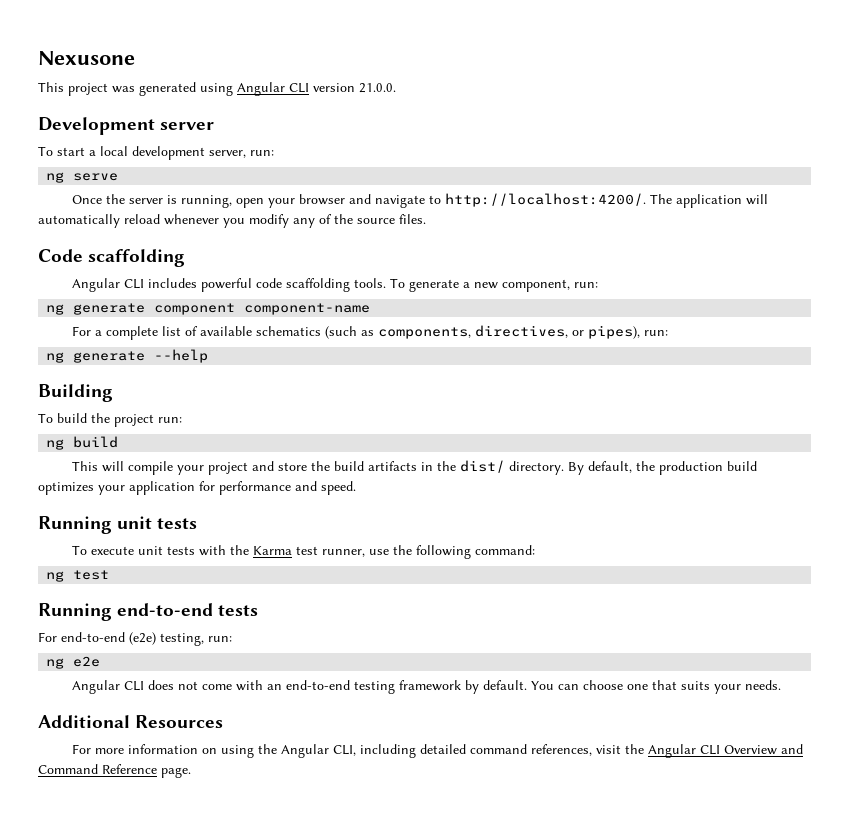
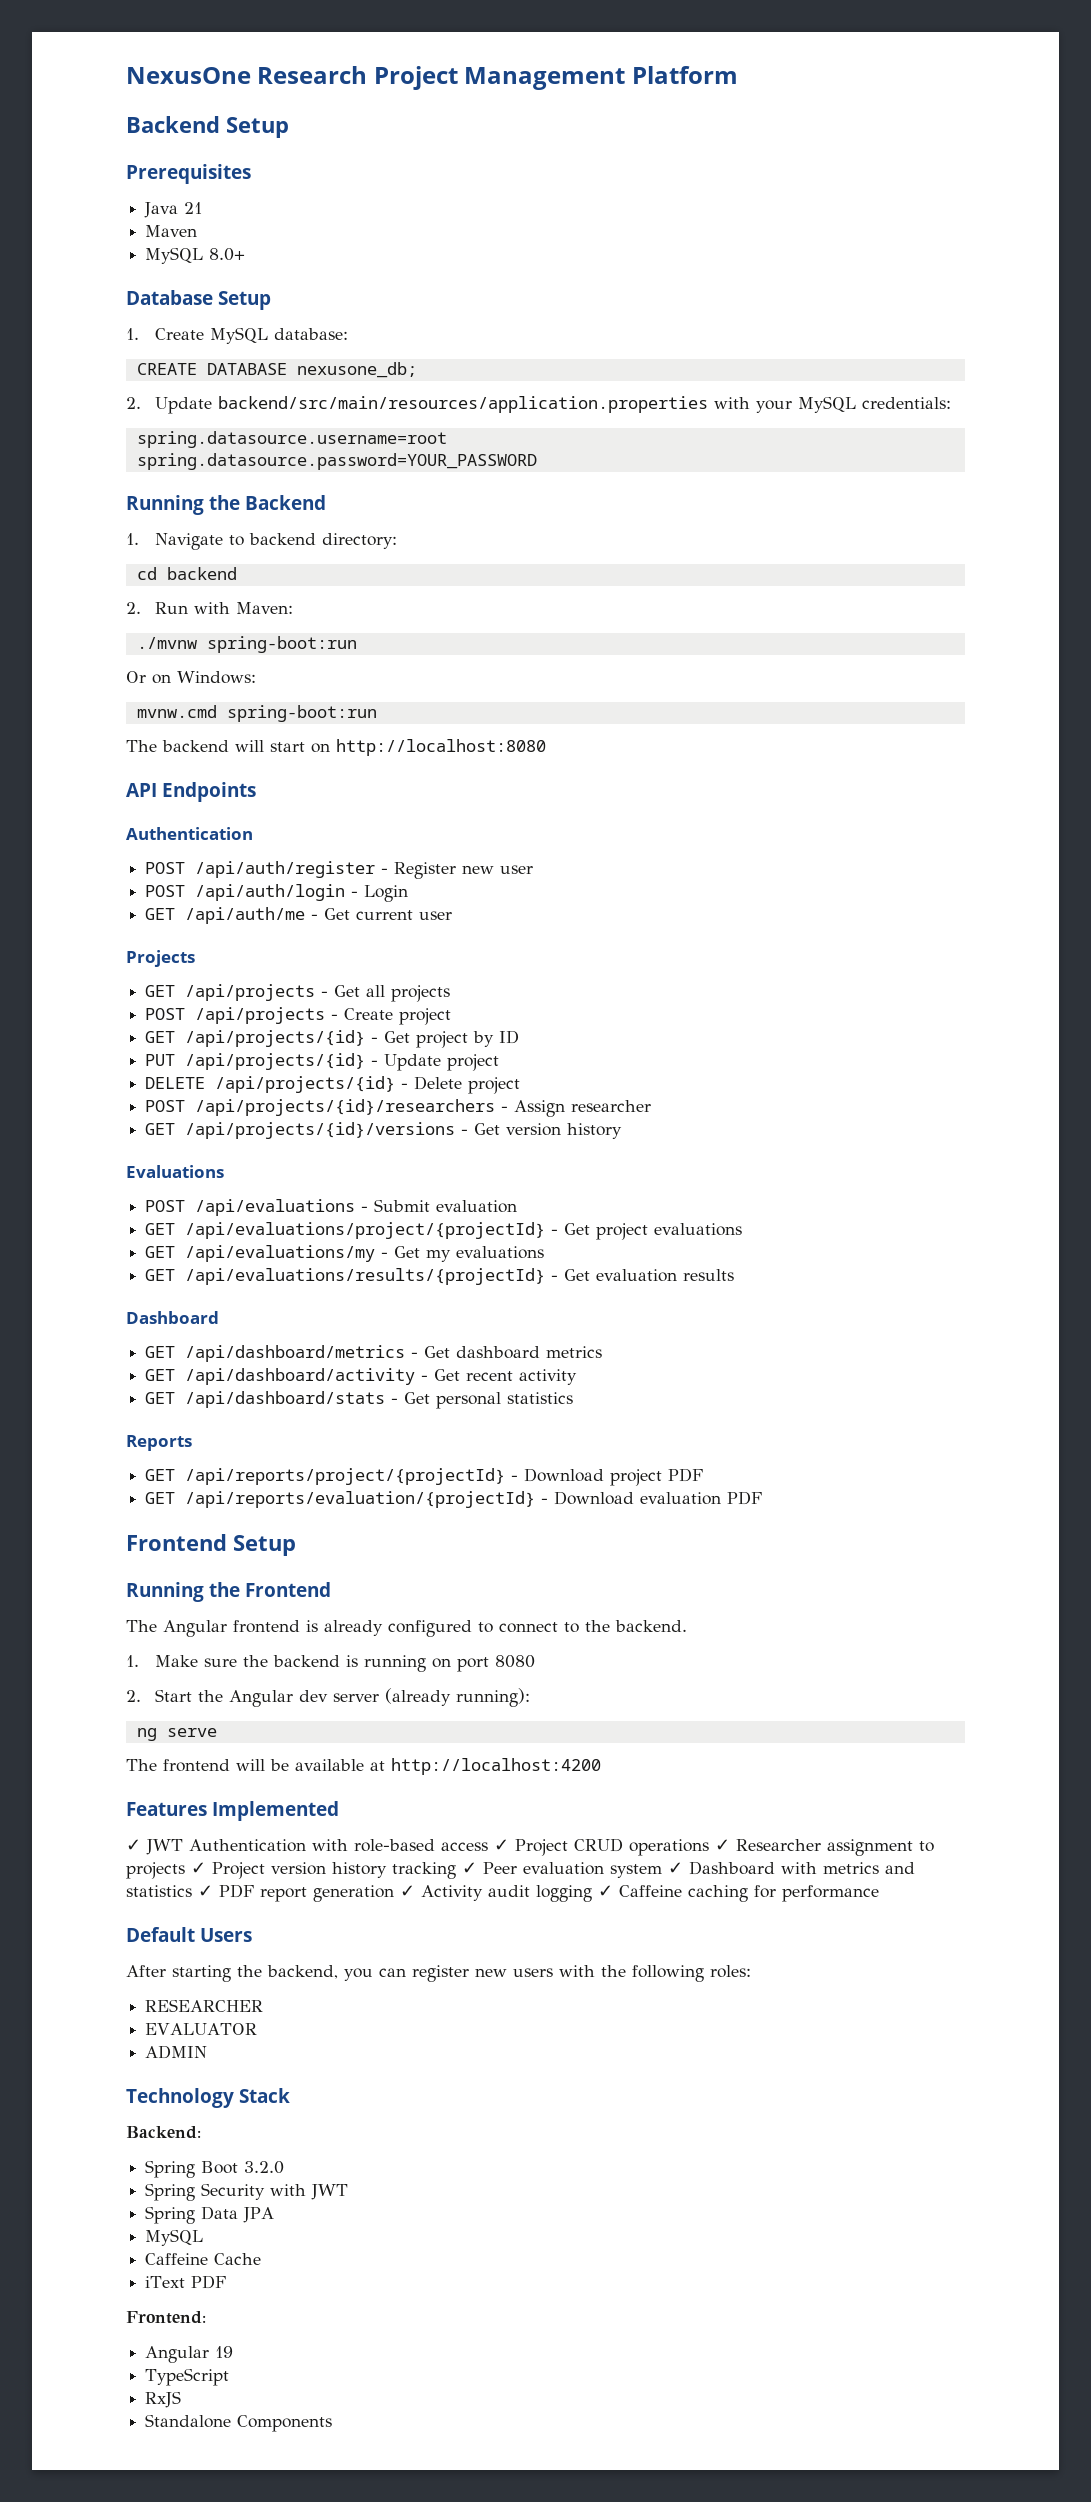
[38,51,135,65] [38,82,396,96] [38,117,215,135] [38,146,274,160] [46,172,119,183] [71,193,768,208] [38,214,426,228] [38,249,186,267] [71,278,598,292] [46,303,371,315] [71,325,668,340] [46,349,209,363] [38,384,113,402] [38,413,182,427] [46,436,119,450] [71,460,757,475] [38,481,356,495] [38,516,198,534] [71,545,535,559] [46,570,110,582] [38,603,259,621] [38,632,232,646] [46,656,101,669] [71,680,781,694] [38,715,224,728] [71,744,803,758] [38,764,191,778] Nexusone // This project was generated using Angular CLI version 21.0.0. // Development server // To start a local development server, run: // ng serve // Once the server is running, open your browser and navigate to http://localhost:4200/. The application will automatically reload whenever you modify any of the source files. // Code scaffolding // Angular CLI includes powerful code scaffolding tools. To generate a new component, run: // ng generate component component-name // For a complete list of available schematics (such as components, directives, or pipes), run: // ng generate --help // Building // To build the project run: // ng build // This will compile your project and store the build artifacts in the dist/ directory. By default, the production build optimizes your application for performance and speed. // Running unit tests // To execute unit tests with the Karma test runner, use the following command: // ng test // Running end-to-end tests // For end-to-end (e2e) testing, run: // ng e2e // Angular CLI does not come with an end-to-end testing framework by default. You can choose one that suits your needs. // Additional Resources // For more information on using the Angular CLI, including detailed command references, visit the Angular CLI Overview and Command Reference page. -> [126,66,738,90] [126,116,289,138] [126,164,251,184] [144,202,203,218] [145,225,198,237] [145,247,246,264] [126,290,272,310] [126,327,349,344] [136,362,417,378] [126,396,952,414] [136,431,447,448] [136,453,537,470] [126,495,327,515] [126,533,398,550] [136,567,237,580] [126,602,294,614] [136,636,357,653] [126,671,256,684] [136,705,377,722] [126,739,546,756] [126,782,257,802] [126,827,253,840] [145,861,534,879] [145,884,409,902] [145,907,453,924] [126,950,195,967] [145,984,451,1002] [145,1007,452,1025] [145,1030,520,1048] [145,1053,500,1071] [145,1076,521,1094] [145,1099,652,1117] [145,1122,623,1139] [126,1165,224,1178] [145,1199,518,1216] [145,1222,743,1240] [145,1245,545,1262] [145,1268,735,1285] [126,1311,219,1324] [145,1345,603,1362] [145,1368,578,1385] [145,1391,574,1409] [126,1435,192,1451] [145,1468,704,1486] [145,1491,763,1508] [126,1534,296,1556] [126,1582,332,1602] [126,1620,687,1637] [126,1655,536,1672] [126,1688,531,1707] [136,1728,217,1741] [126,1758,601,1775] [126,1801,340,1821] [126,1838,934,1856] [126,1861,915,1879] [126,1884,879,1902] [126,1927,253,1942] [126,1965,751,1982] [145,1999,264,2012] [145,2023,258,2035] [145,2045,208,2059] [126,2088,291,2108] [126,2126,201,2139] [145,2160,285,2178] [145,2183,349,2201] [145,2206,275,2224] [145,2229,204,2246] [145,2253,262,2265] [145,2275,227,2289] [126,2311,206,2324] [145,2346,234,2363] [145,2368,230,2386] [145,2391,182,2408] [145,2414,333,2432] NexusOne Research Project Management Platform // Backend Setup // Prerequisites // Java 21 // Maven // MySQL 8.0+ // Database Setup // 1. Create MySQL database: // CREATE DATABASE nexusone_db; // 2. Update backend/src/main/resources/application.properties with your MySQL credentials: // spring.datasource.username=root // spring.datasource.password=YOUR_PASSWORD // Running the Backend // 1. Navigate to backend directory: // cd backend // 2. Run with Maven: // ./mvnw spring-boot:run // Or on Windows: // mvnw.cmd spring-boot:run // The backend will start on http://localhost:8080 // API Endpoints // Authentication // POST /api/auth/register - Register new user // POST /api/auth/login - Login // GET /api/auth/me - Get current user // Projects // GET /api/projects - Get all projects // POST /api/projects - Create project // GET /api/projects/{id} - Get project by ID // PUT /api/projects/{id} - Update project // DELETE /api/projects/{id} - Delete project // POST /api/projects/{id}/researchers - Assign researcher // GET /api/projects/{id}/versions - Get version history // Evaluations // POST /api/evaluations - Submit evaluation // GET /api/evaluations/project/{projectId} - Get project evaluations // GET /api/evaluations/my - Get my evaluations // GET /api/evaluations/results/{projectId} - Get evaluation results // Dashboard // GET /api/dashboard/metrics - Get dashboard metrics // GET /api/dashboard/activity - Get recent activity // GET /api/dashboard/stats - Get personal statistics // Reports // GET /api/reports/project/{projectId} - Download project PDF // GET /api/reports/evaluation/{projectId} - Download evaluation PDF // Frontend Setup // Running the Frontend // The Angular frontend is already configured to connect to the backend. // 1. Make sure the backend is running on port 8080 // 2. Start the Angular dev server (already running): // ng serve // The frontend will be available at http://localhost:4200 // Features Implemented // ✓ JWT Authentication with role-based access ✓ Project CRUD operations ✓ Researcher assignment to projects ✓ Project version history tracking ✓ Peer evaluation system ✓ Dashboard with metrics and statistics ✓ PDF report generation ✓ Activity audit logging ✓ Caffeine caching for performance // Default Users // After starting the backend, you can register new users with the following roles: // RESEARCHER // EVALUATOR // ADMIN // Technology Stack // Backend: // Spring Boot 3.2.0 // Spring Security with JWT // Spring Data JPA // MySQL // Caffeine Cache // iText PDF // Frontend: // Angular 19 // TypeScript // RxJS // Standalone Components

